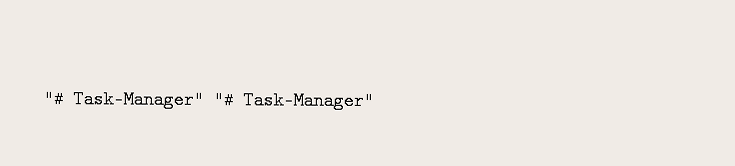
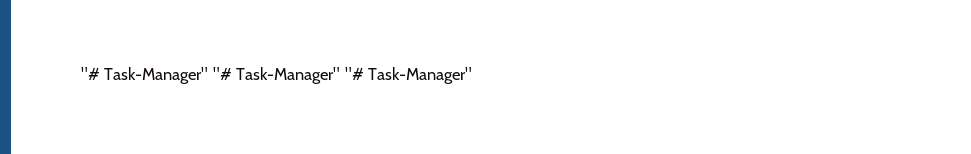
[43,89,374,111] "# Task-Manager" "# Task-Manager" -> [81,67,473,84] "# Task-Manager" "# Task-Manager" "# Task-Manager"

